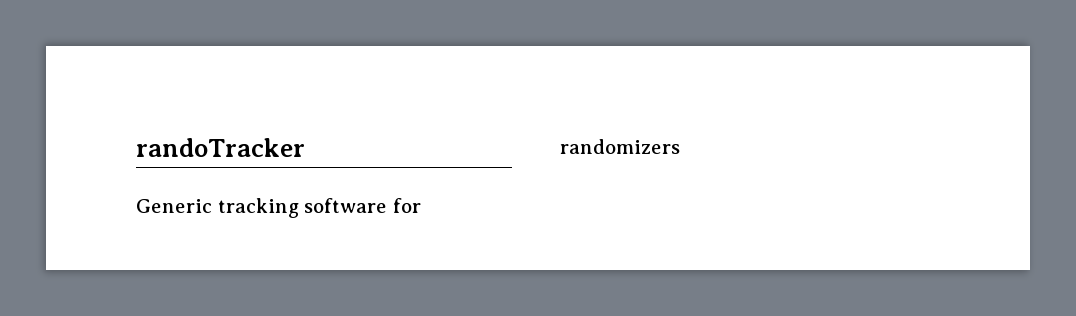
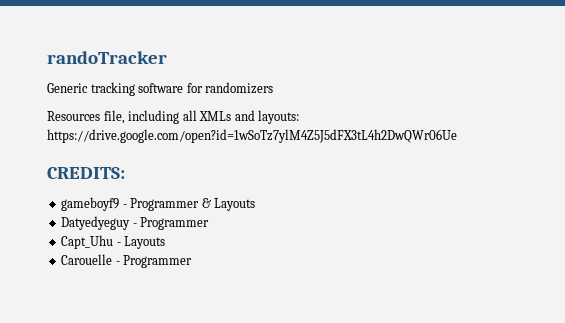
(680, 146) none -> [47,110,300,124] [47,129,457,143] [47,167,125,179] [61,197,256,211] [61,216,210,230] [61,235,166,249] [61,254,193,268] // Resources file, including all XMLs and layouts: https://drive.google.com/open?id=1wSoTz7ylM4Z5J5dFX3tL4h2DwQWr06Ue // CREDITS: // gameboyf9 - Programmer & Layouts // Datyedyeguy - Programmer // Capt_Uhu - Layouts // Carouelle - Programmer

